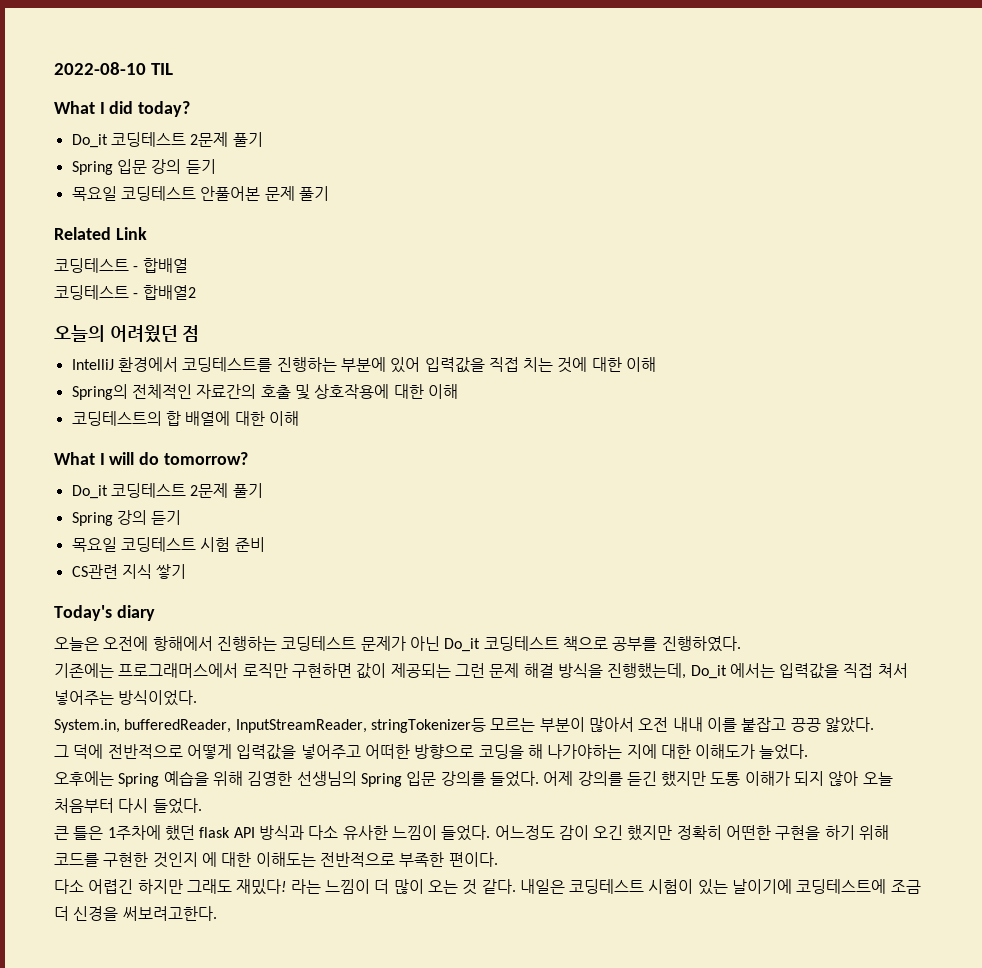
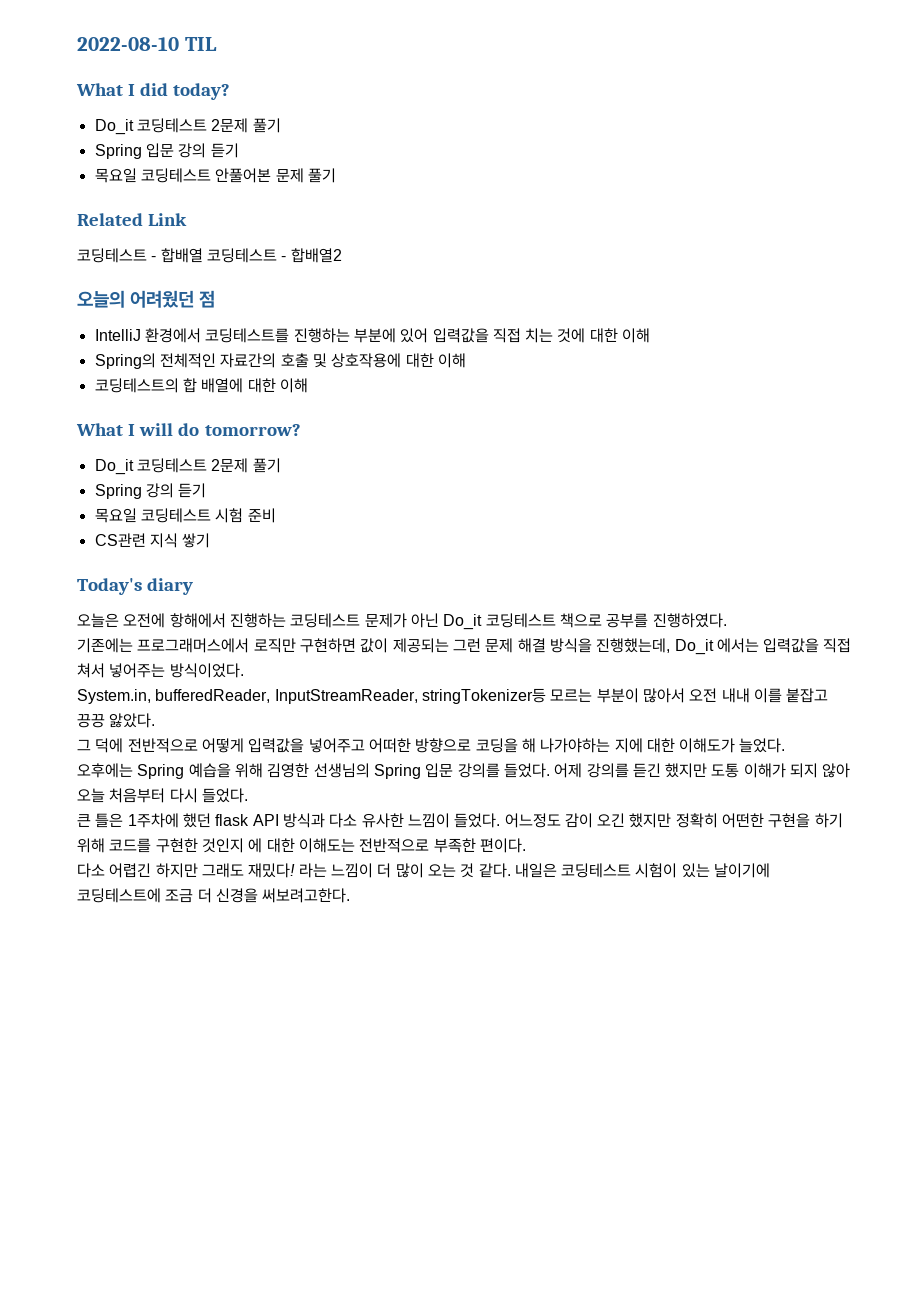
(188, 265) // -> (203, 255) none

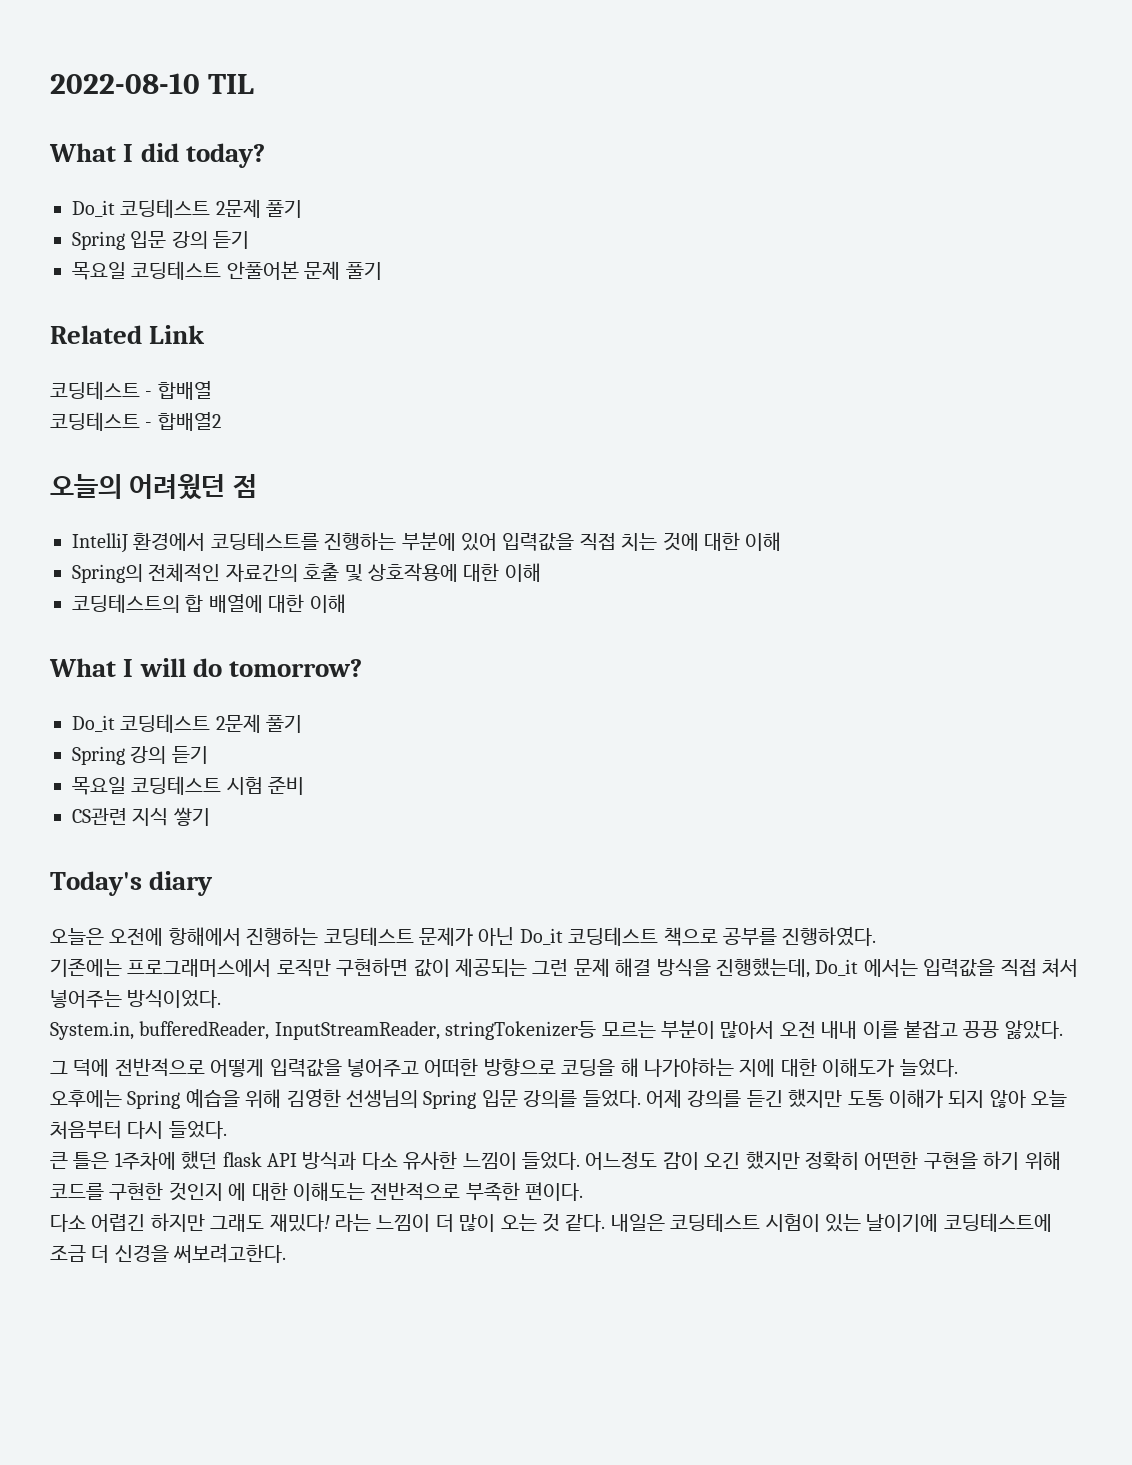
(203, 255) none -> (212, 390) //

